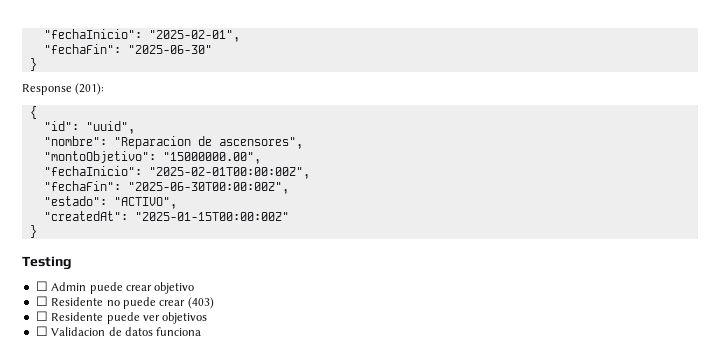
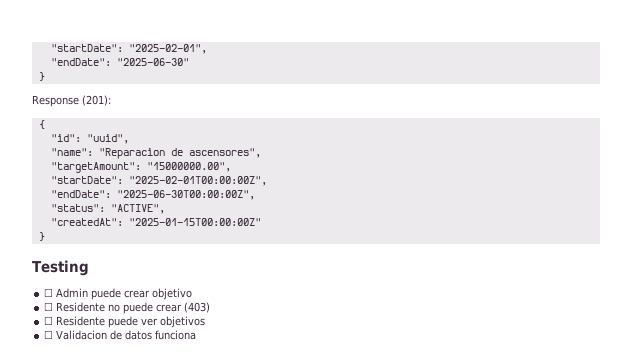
[43,29,142,39] "fechaInicio": -> [50,44,123,52] "startDate":
[43,44,121,54] "fechaFin": -> [50,58,111,66] "endDate":
[43,136,107,146] "nombre": -> [50,148,93,156] "name":
[43,151,156,163] "montoObjetivo": -> [50,162,141,173] "targetAmount":
[43,166,142,176] "fechaInicio": -> [50,176,123,184] "startDate":
[43,181,121,191] "fechaFin": -> [50,190,111,198] "endDate":
[43,196,177,209] "estado": "ACTIVO", -> [50,204,165,214] "status": "ACTIVE",

